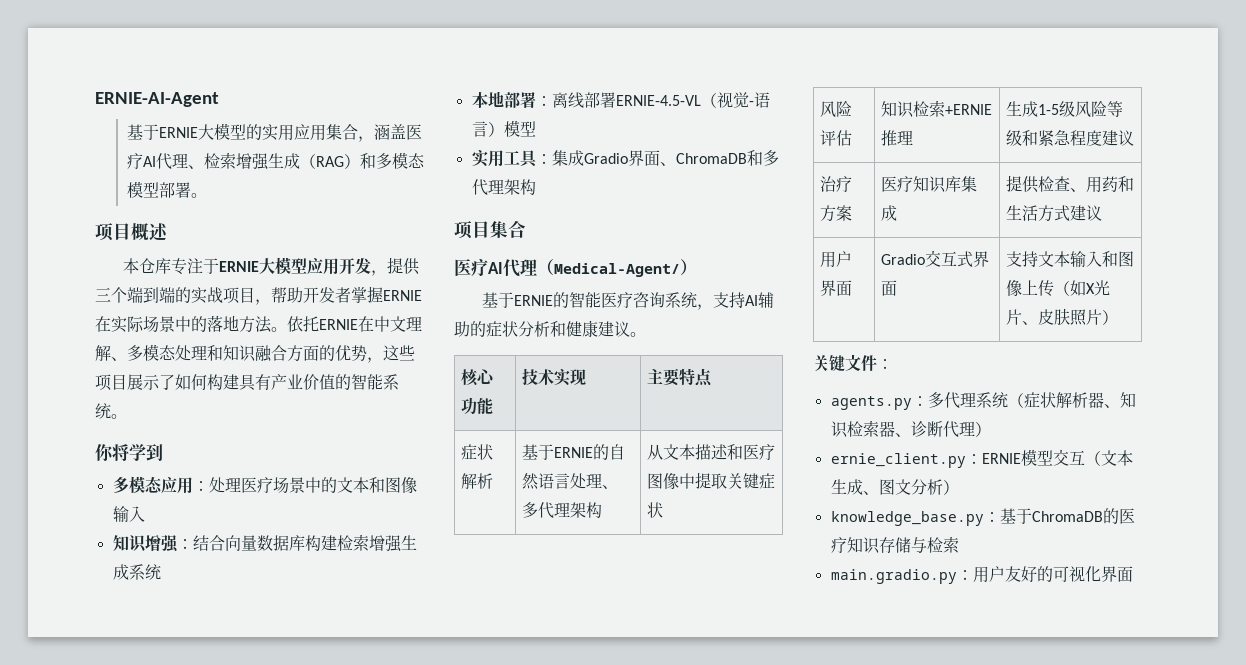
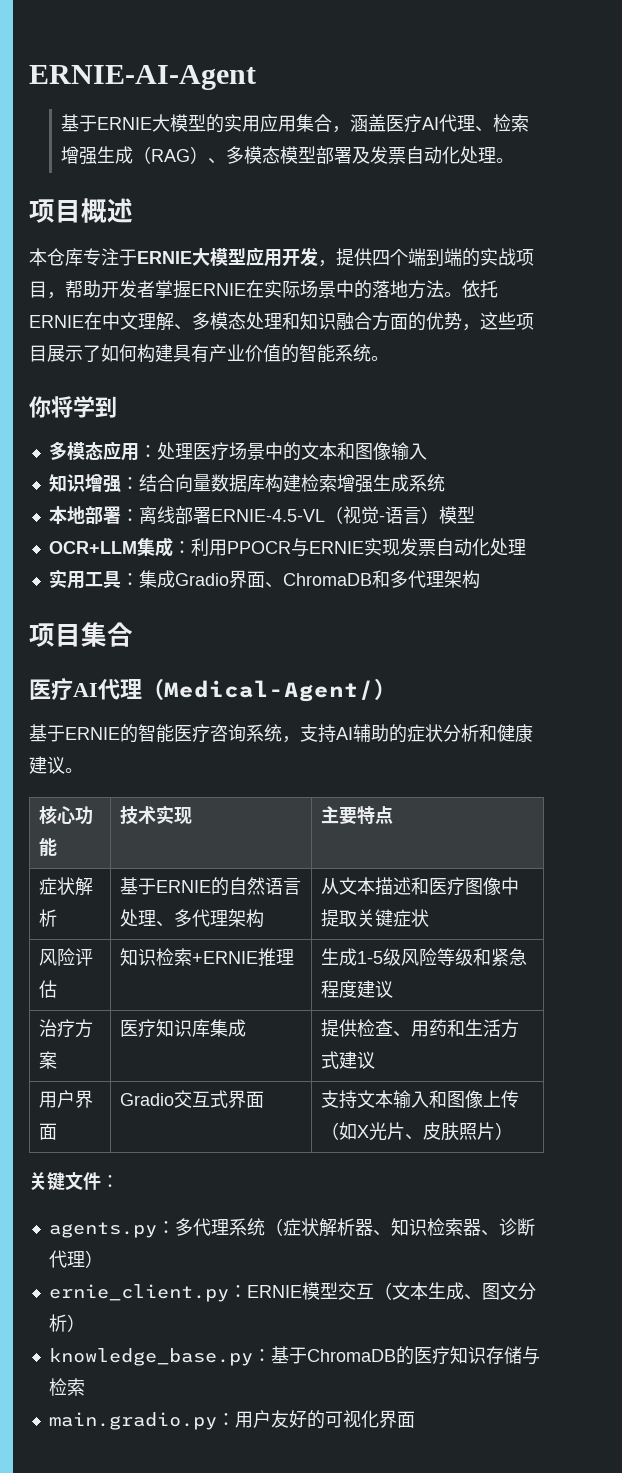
[359,153,376,169] 和 -> [208,158,227,164] 、
(191, 190) none -> [352,146,497,164] 及发票自动化处理
[95,287,111,302] 三 -> [372,250,390,266] 四
(536, 129) none -> [48,537,526,557] // OCR+LLM集成：利用PPOCR与ERNIE实现发票自动化处理

